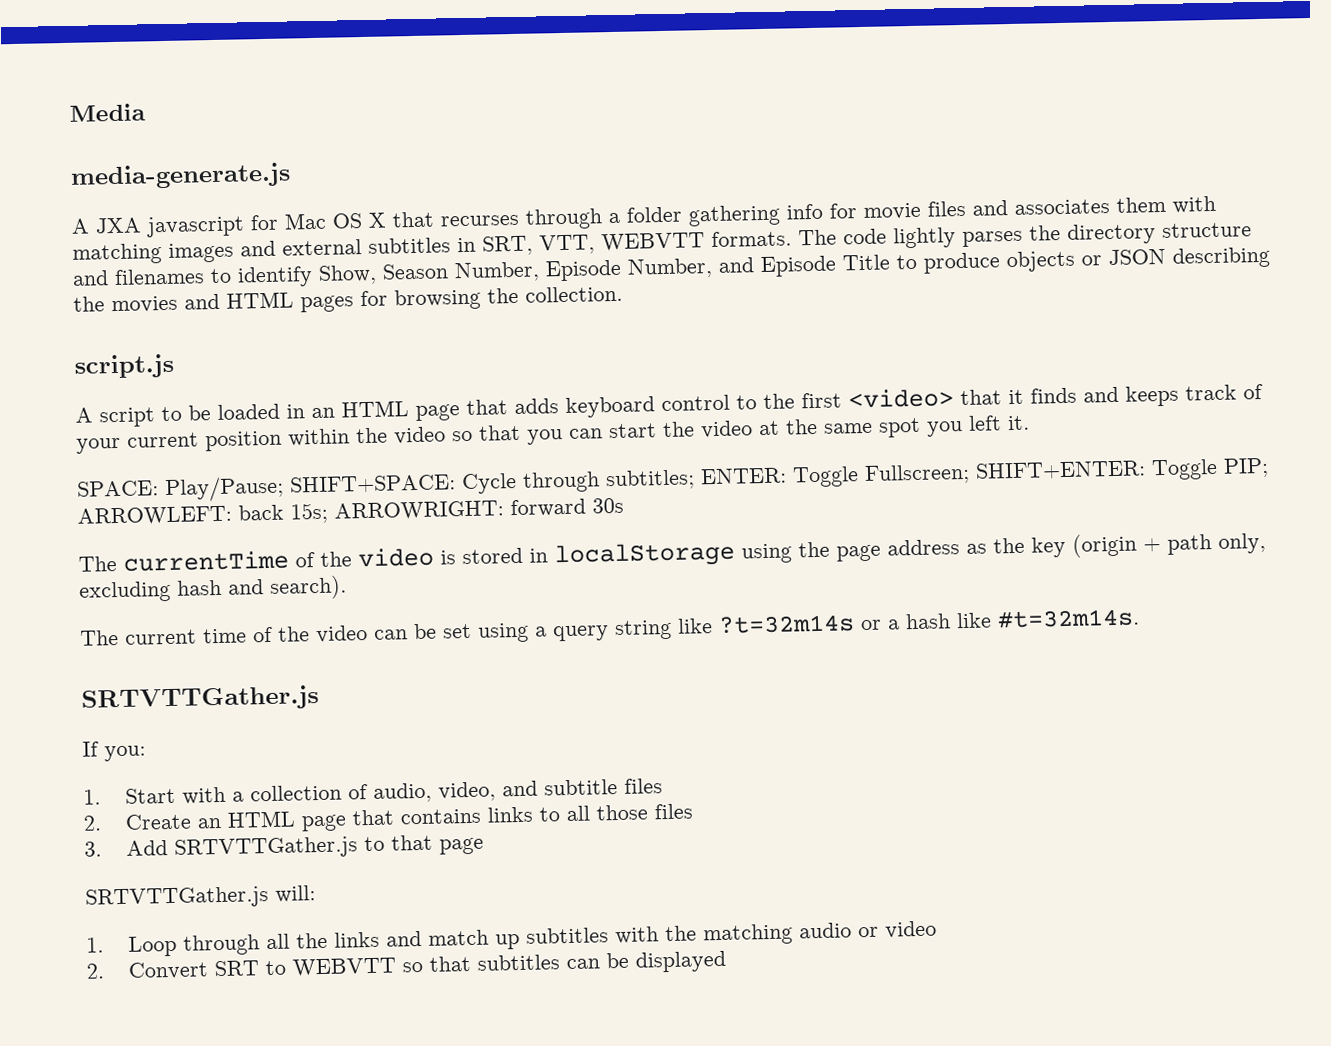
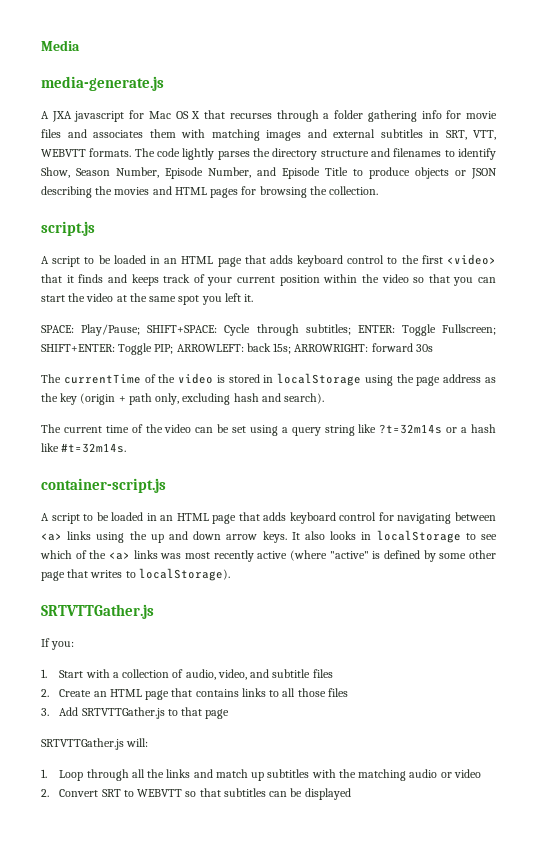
(1140, 618) none -> [41,478,166,493] [41,512,497,524] [41,530,497,543] [40,550,497,562] [41,568,230,581] // container-script.js // A script to be loaded in an HTML page that adds keyboard control for navigating between <a> links using the up and down arrow keys. It also looks in localStorage to see which of the <a> links was most recently active (where "active" is defined by some other page that writes to localStorage).

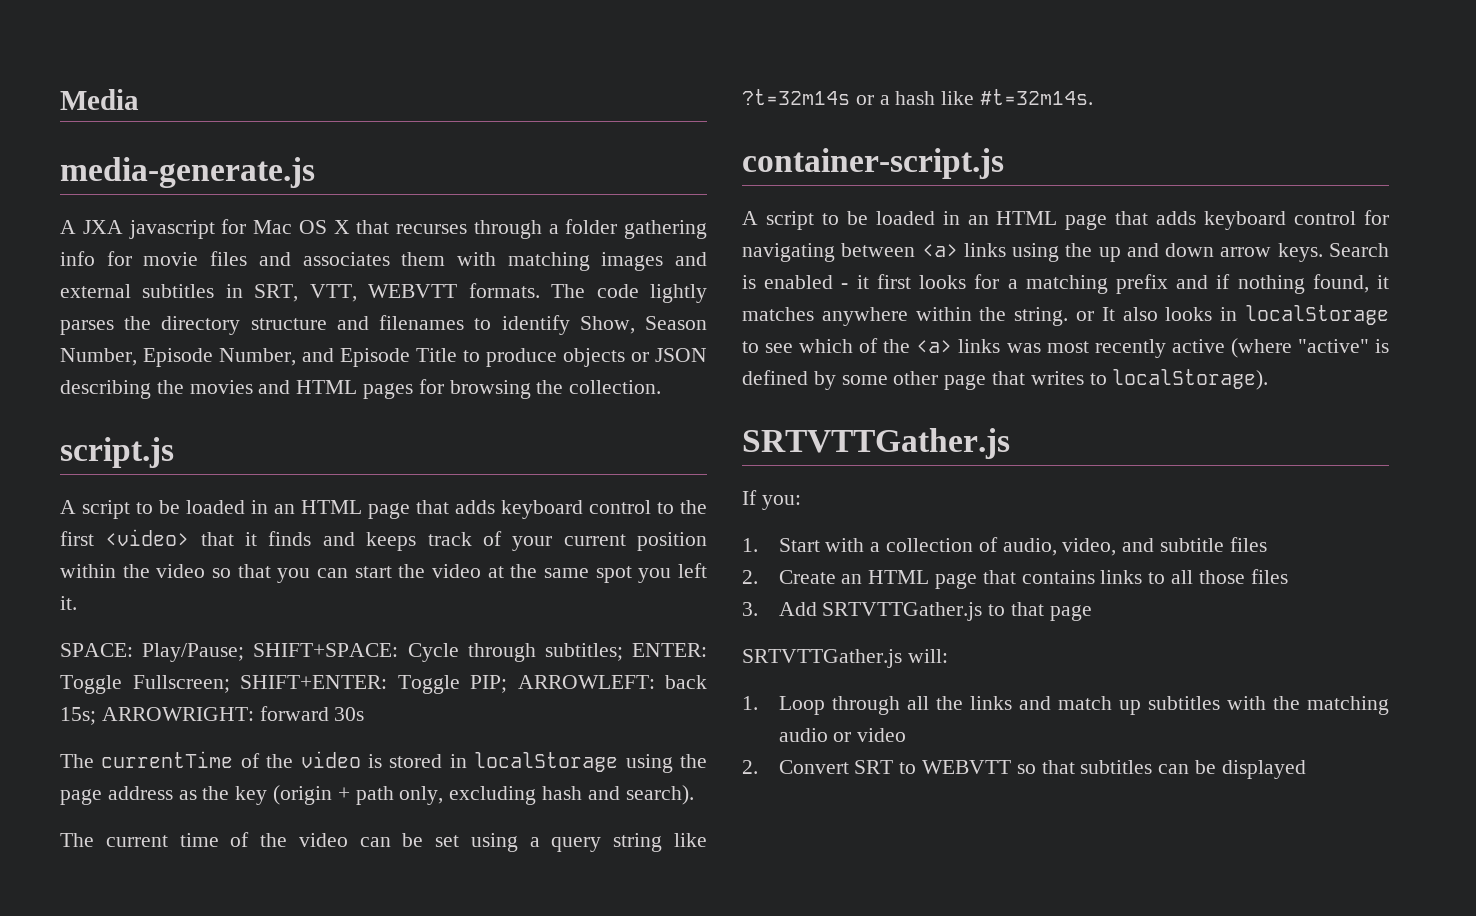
(287, 537) none -> [1328,243,1389,257] [742,274,1389,294] [742,307,1094,326] Search is enabled - it first looks for a matching prefix and if nothing found, it matches anywhere within the string. or

